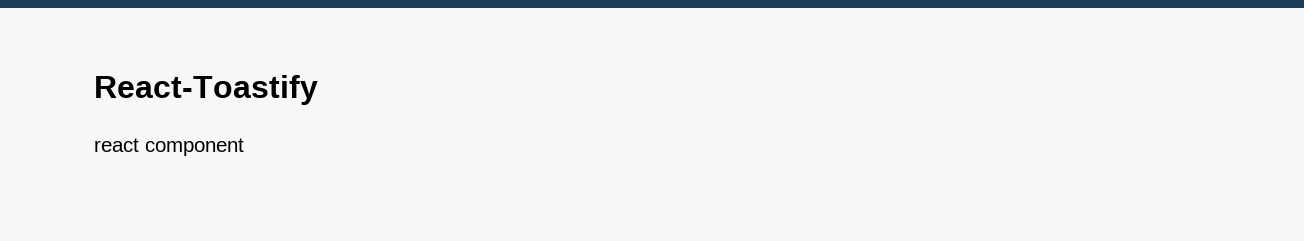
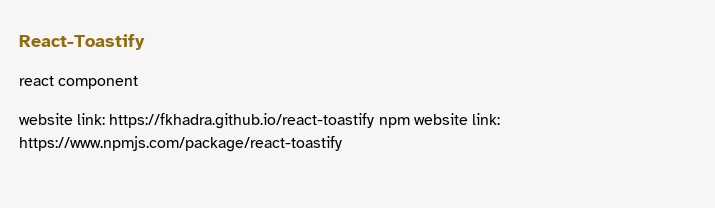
(244, 147) none -> [19,113,500,129] [19,136,342,152] // website link: https://fkhadra.github.io/react-toastify npm website link: https://www.npmjs.com/package/react-toastify

